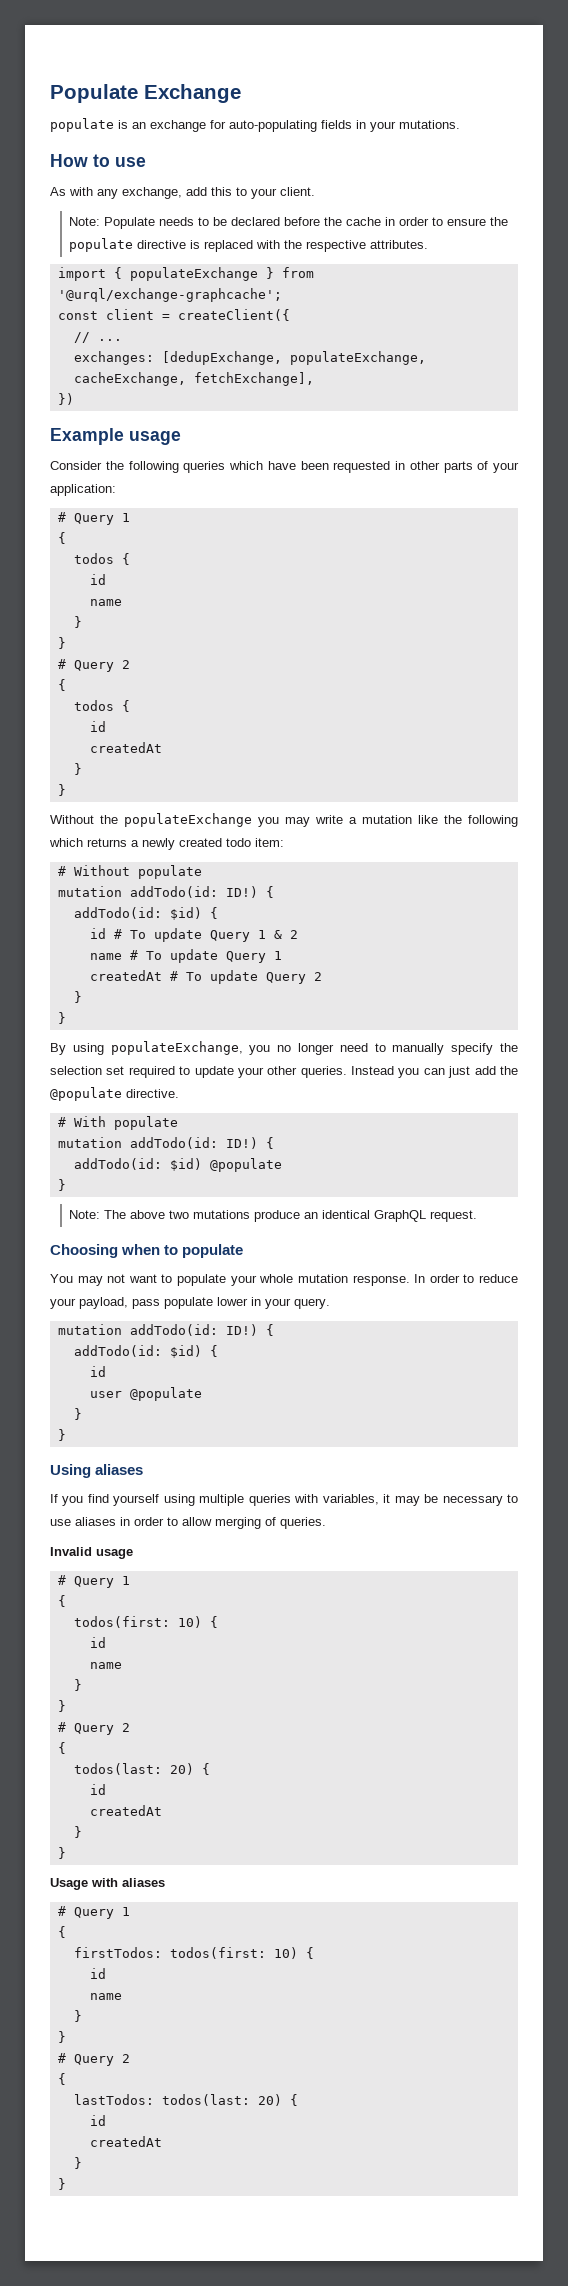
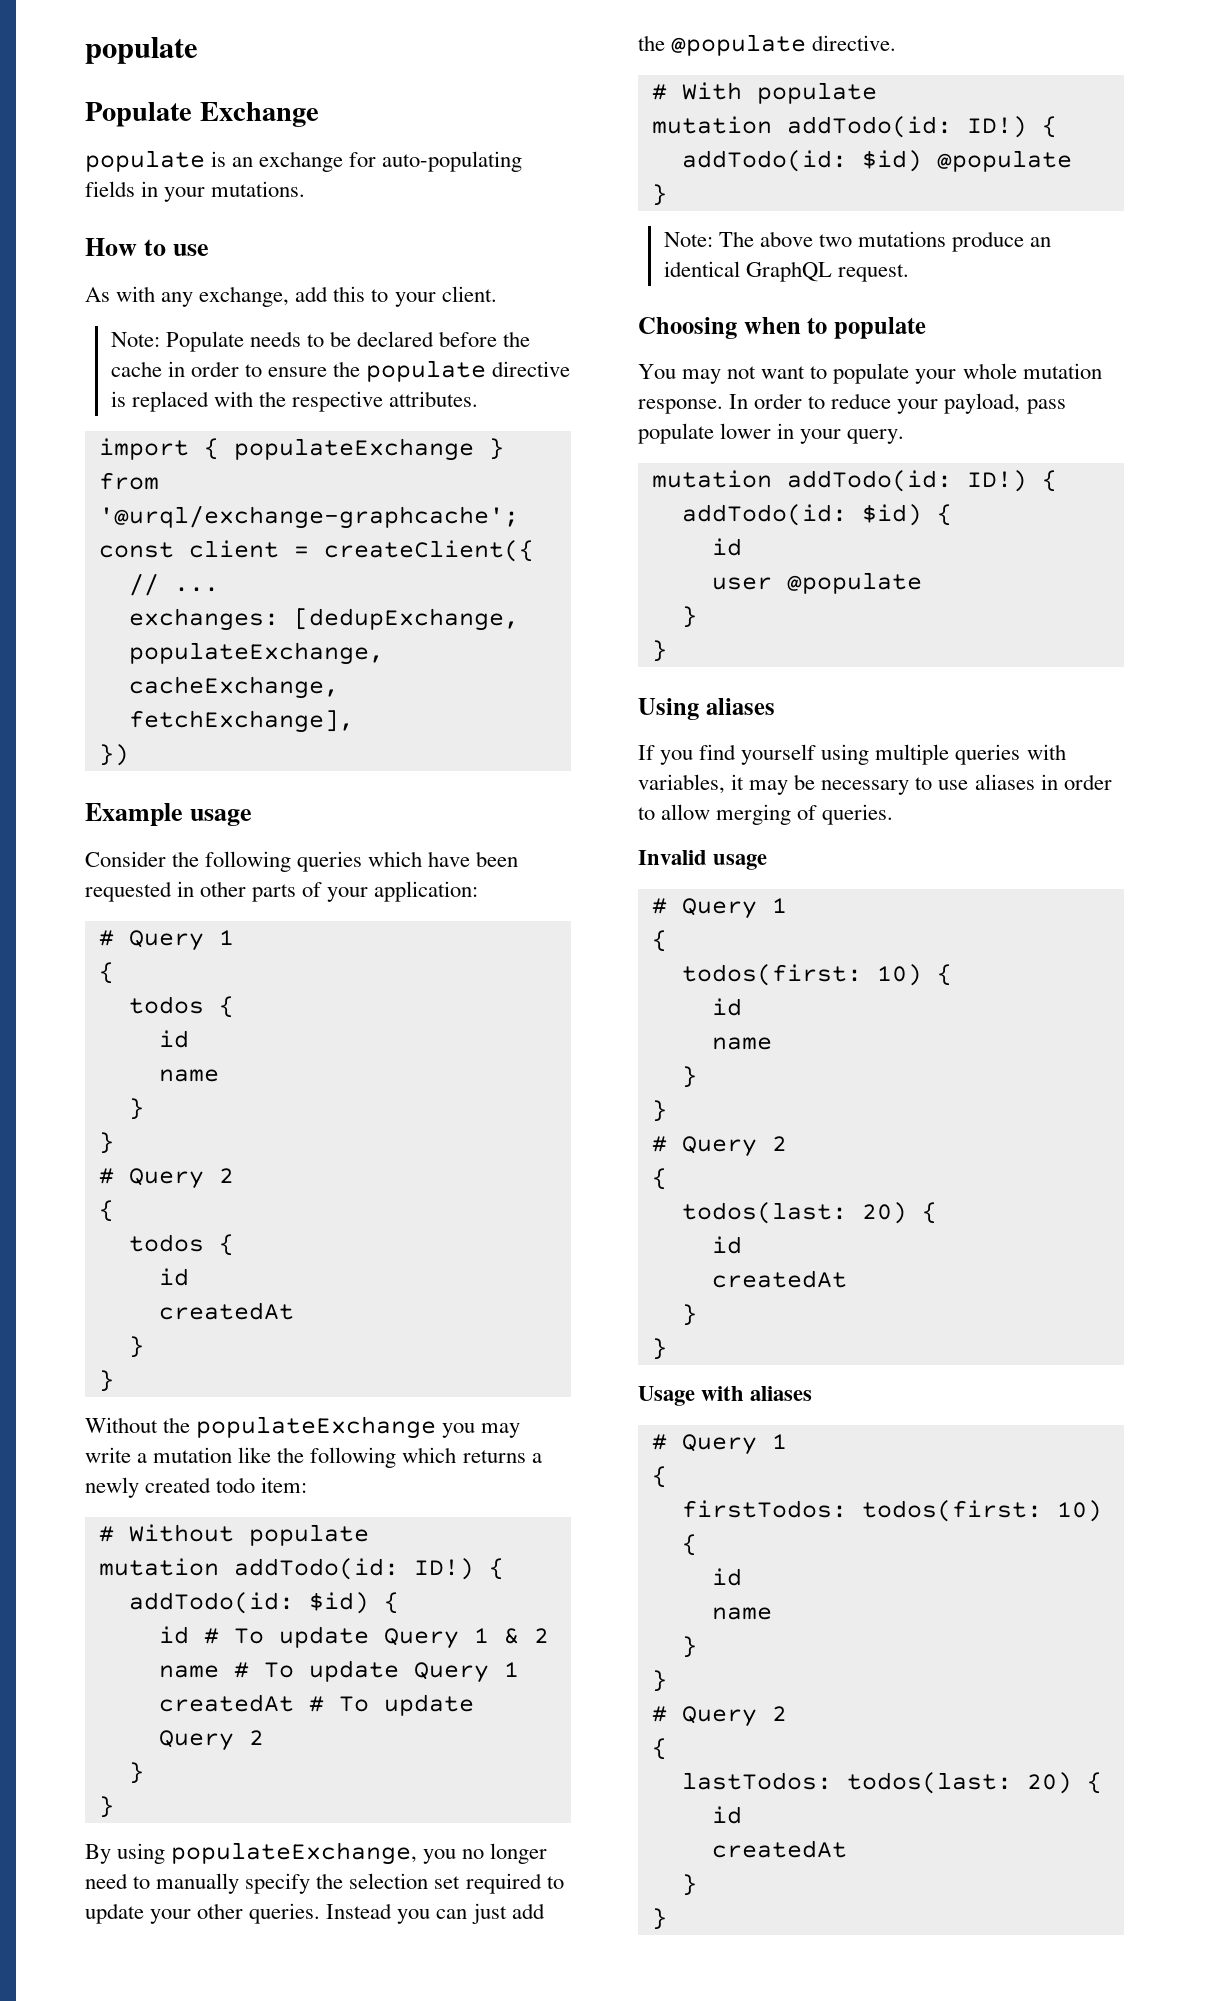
(50, 93) none -> [85,37,198,64] populate //

